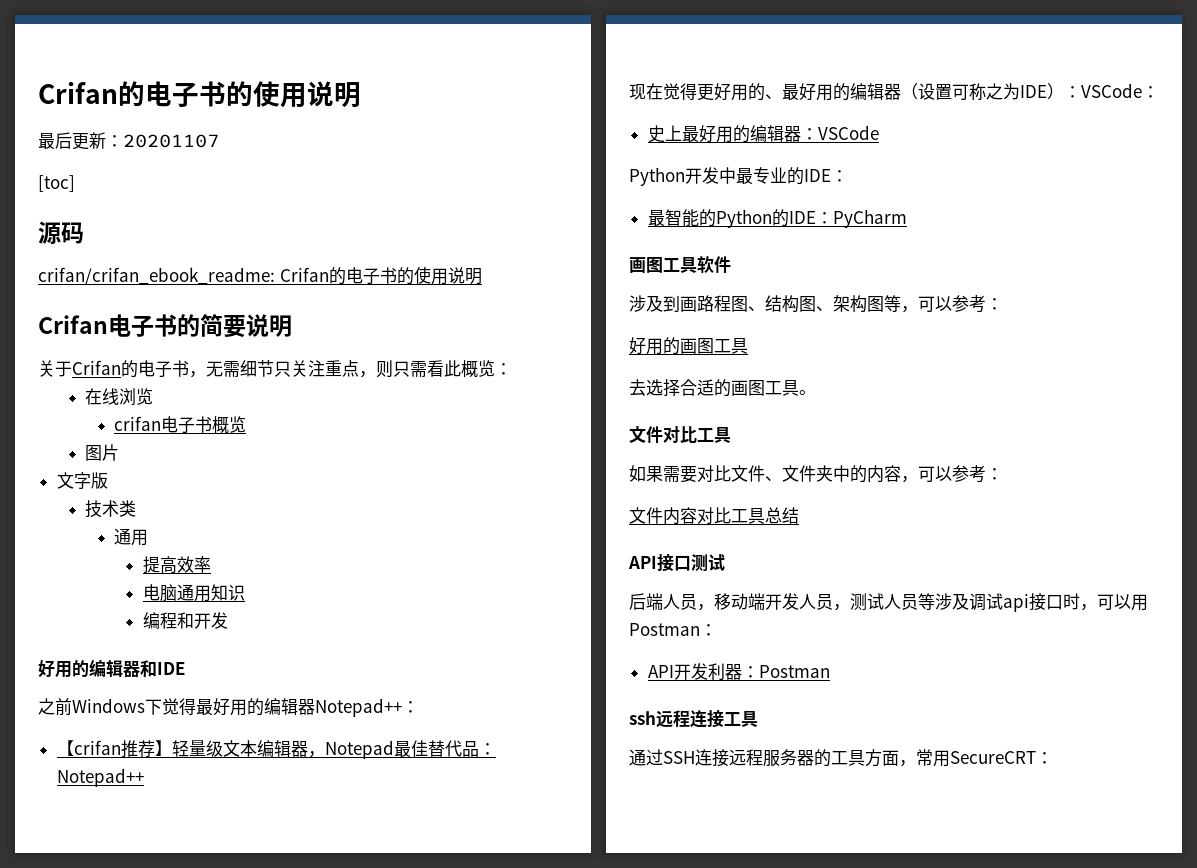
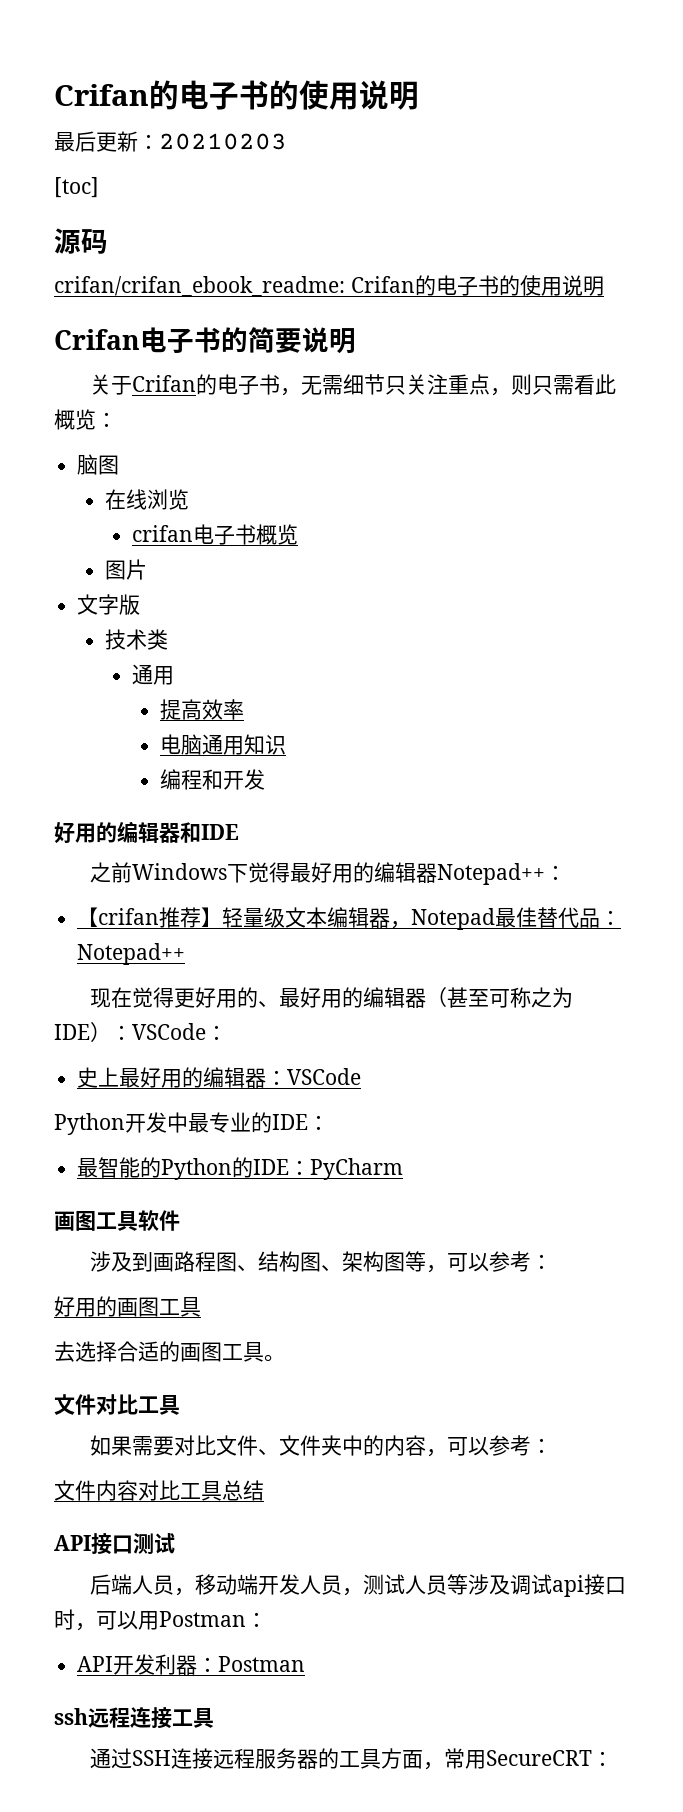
[123,134,219,148] 20201107 -> [159,133,287,150] 20210203
(512, 369) none -> [77,454,120,475] // 脑图
[918,83,952,100] 设置 -> [447,987,490,1008] 甚至

